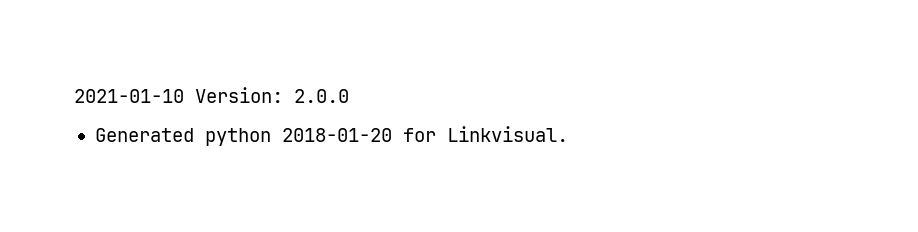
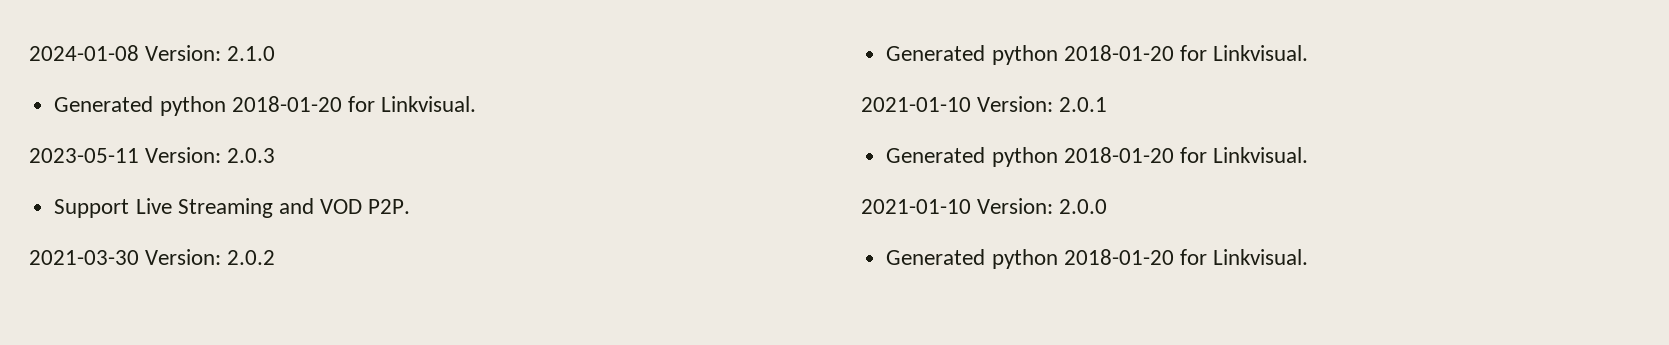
(74, 96) none -> [29,45,276,61] [54,96,477,116] [29,147,276,163] [54,198,411,218] [29,249,276,265] [886,45,1309,65] [861,96,1108,112] [886,147,1309,167] 2024-01-08 Version: 2.1.0 // Generated python 2018-01-20 for Linkvisual. // 2023-05-11 Version: 2.0.3 // Support Live Streaming and VOD P2P. // 2021-03-30 Version: 2.0.2 // Generated python 2018-01-20 for Linkvisual. // 2021-01-10 Version: 2.0.1 // Generated python 2018-01-20 for Linkvisual. //

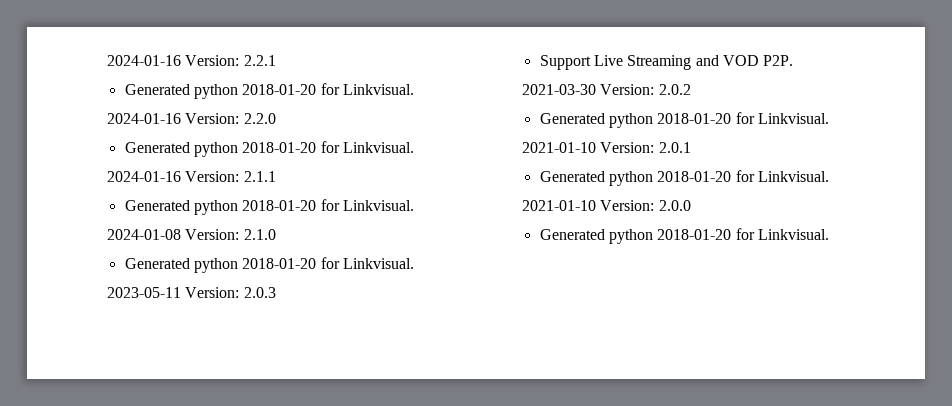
(29, 53) none -> [107,55,276,66] [124,83,414,99] [107,113,276,124] [124,141,414,157] [107,171,276,182] [124,199,414,215] 2024-01-16 Version: 2.2.1 // Generated python 2018-01-20 for Linkvisual. // 2024-01-16 Version: 2.2.0 // Generated python 2018-01-20 for Linkvisual. // 2024-01-16 Version: 2.1.1 // Generated python 2018-01-20 for Linkvisual. //

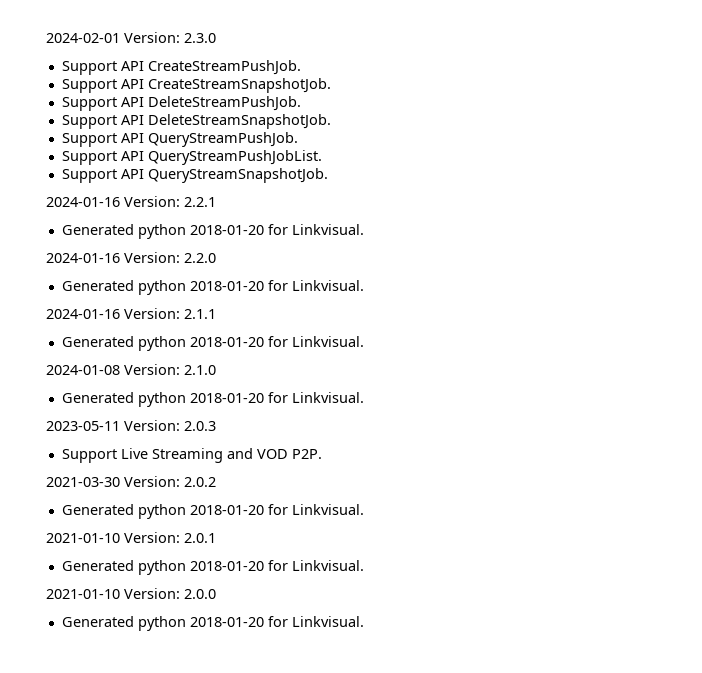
(107, 60) none -> [46,32,216,43] [61,60,301,75] [61,78,331,93] [61,96,301,111] [61,114,331,129] [61,132,298,147] [61,150,322,165] [61,168,328,183] 2024-02-01 Version: 2.3.0 // Support API CreateStreamPushJob. // Support API CreateStreamSnapshotJob. // Support API DeleteStreamPushJob. // Support API DeleteStreamSnapshotJob. // Support API QueryStreamPushJob. // Support API QueryStreamPushJobList. // Support API QueryStreamSnapshotJob. //

